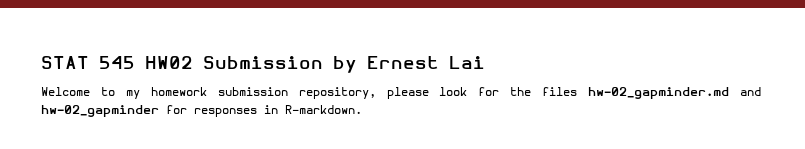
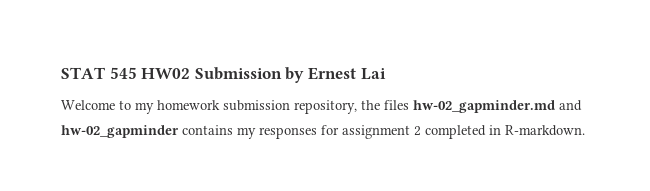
[386,87,500,99] please look for -> (357, 107) none
[166,105,257,117] for responses -> [182,125,486,139] contains my responses for assignment 2 completed

